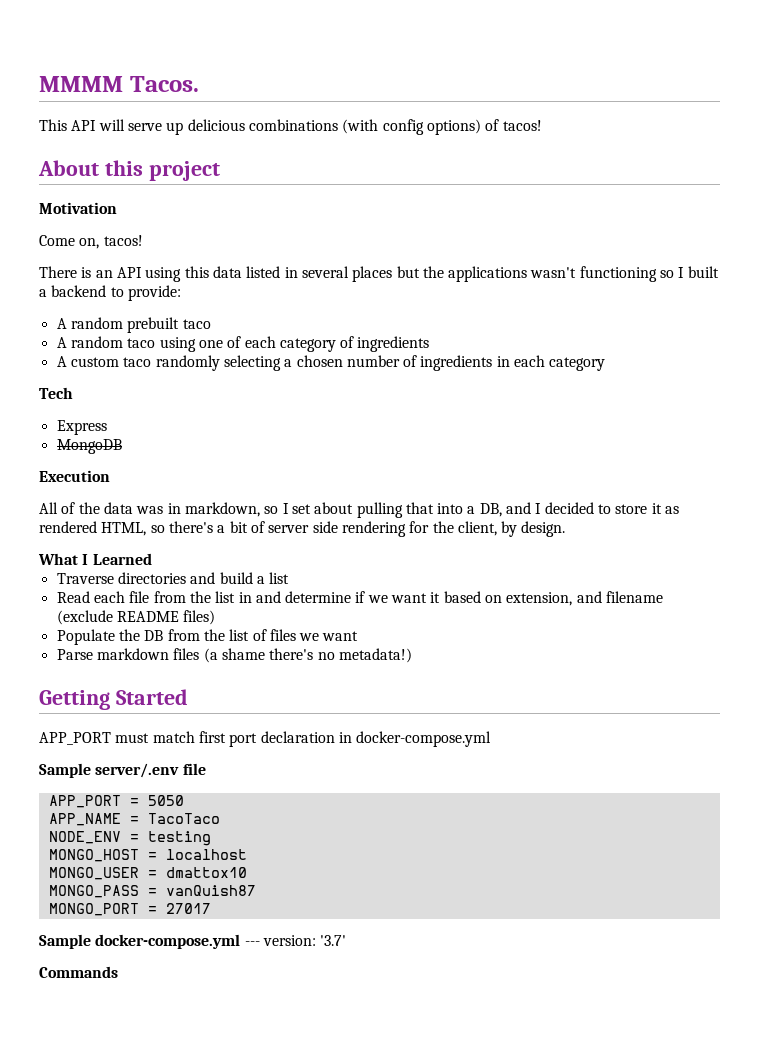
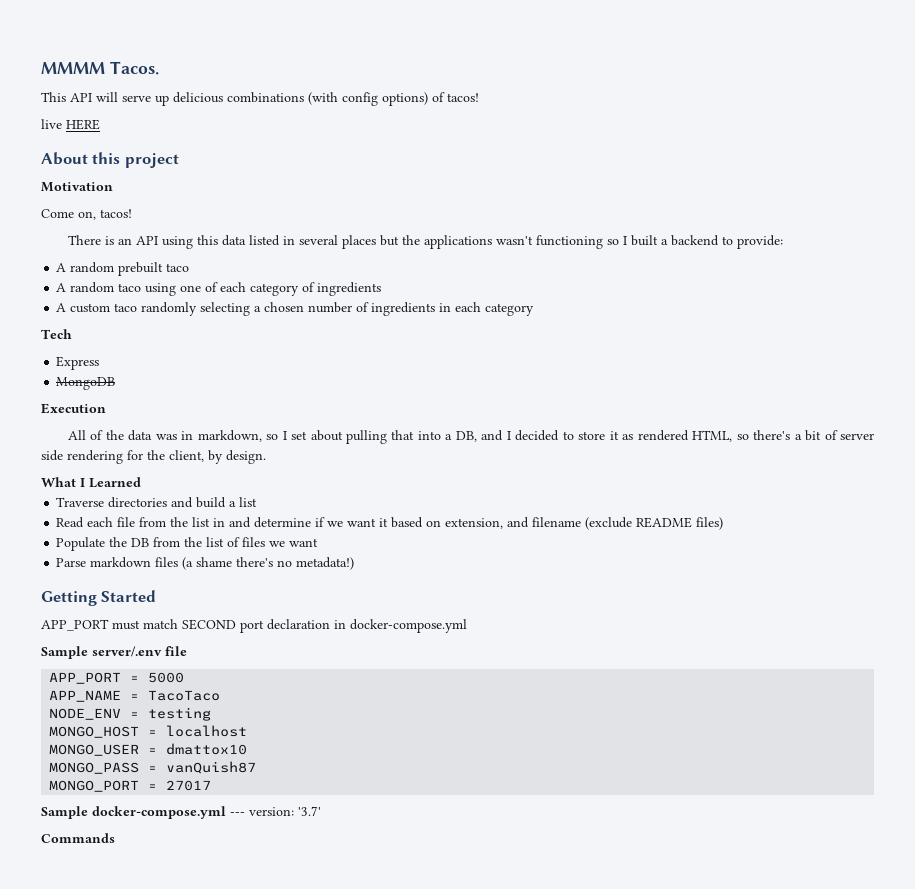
(542, 125) none -> [41,119,100,130] // live HERE
[198,731,226,743] first -> [182,619,236,630] SECOND
[147,795,184,806] 5050 -> [148,672,185,683] 5000

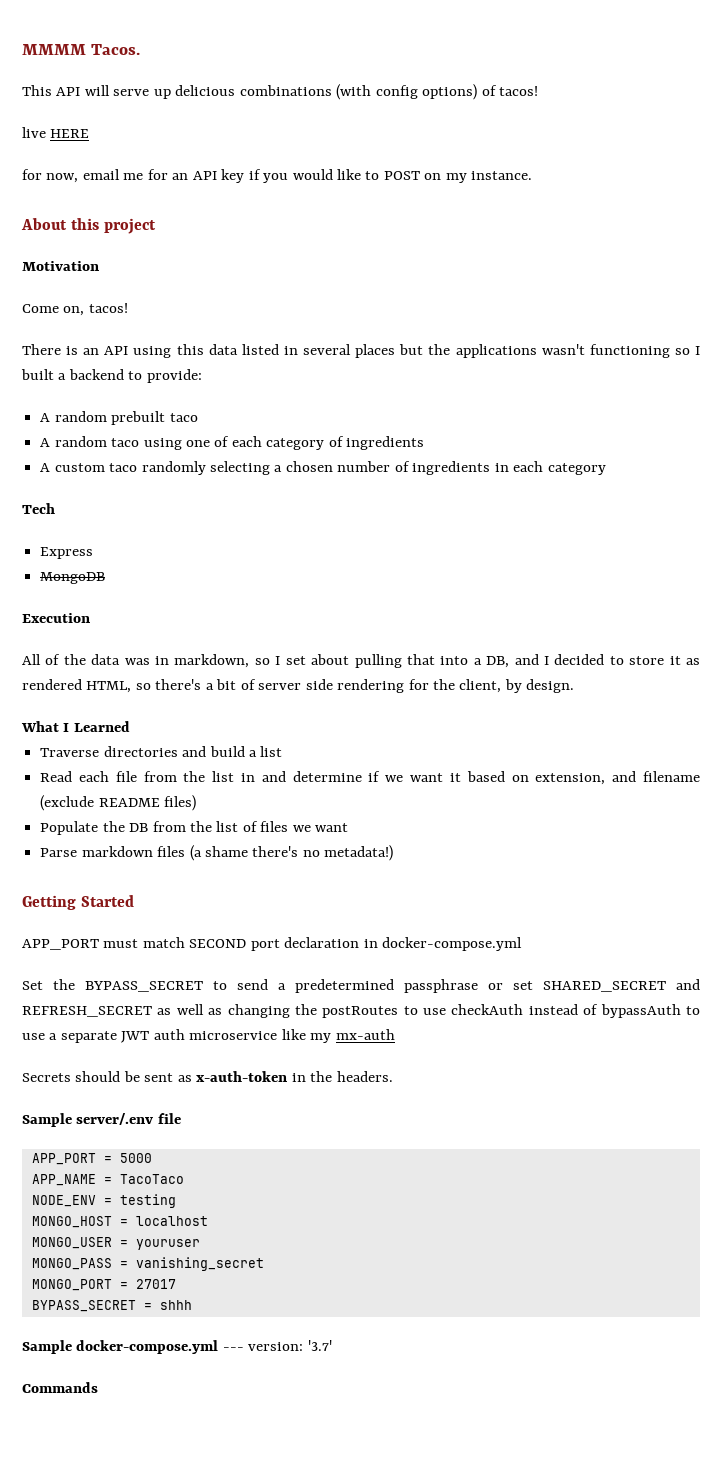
(100, 124) none -> [22,169,533,183] // for now, email me for an API key if you would like to POST on my instance.
(467, 626) none -> [22,979,700,993] [22,1004,701,1018] [22,1029,395,1043] [22,1071,393,1082] // Set the BYPASS_SECRET to send a predetermined passphrase or set SHARED_SECRET and REFRESH_SECRET as well as changing the postRoutes to use checkAuth instead of bypassAuth to use a separate JWT auth microservice like my mx-auth // Secrets should be sent as x-auth-token in the headers.
[166,743,248,755] dmattox10 -> [135,1239,200,1250] youruser
[166,761,257,774] vanQuish87 -> [135,1257,264,1271] vanishing_secret
(212, 785) none -> [31,1300,192,1312] // BYPASS_SECRET = shhh

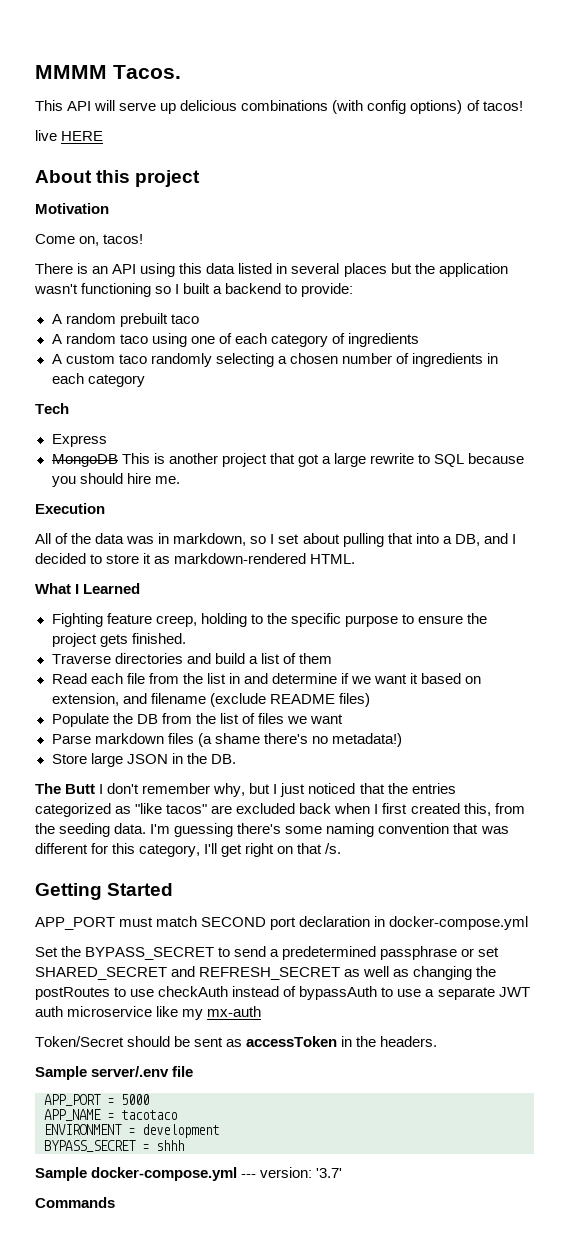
[22,169,533,183] // for now, email me for an API key if you would like to POST on my instance. -> (104, 136) none
[455,344,537,358] applications -> [438,263,508,277] application
(106, 578) none -> [121,453,525,467] [51,473,180,487] This is another project that got a large rewrite to SQL because you should hire me.
[22,679,575,693] [21,721,130,732] rendered HTML, so there's a bit of server side rendering for the client, by design. // What I Learned -> [174,553,356,564] [35,583,141,594] [51,613,488,627] [51,633,186,647] markdown-rendered HTML. // What I Learned // Fighting feature creep, holding to the specific purpose to ensure the project gets finished.
(283, 751) none -> [282,653,332,664] of them
(394, 853) none -> [51,753,236,767] [35,783,456,797] [35,803,525,817] [35,823,509,837] [35,843,342,857] // Store large JSON in the DB. // The Butt I don't remember why, but I just noticed that the entries categorized as "like tacos" are excluded back when I first created this, from the seeding data. I'm guessing there's some naming convention that was different for this category, I'll get right on that /s.
[22,1073,71,1082] Secrets -> [35,1036,124,1047] Token/Secret
[196,1071,288,1082] x-auth-token -> [246,1036,338,1047] accessToken
[119,1174,184,1184] [31,1194,176,1208] [31,1216,208,1228] [31,1237,200,1250] [31,1257,264,1271] [31,1279,176,1291] TacoTaco // NODE_ENV = testing // MONGO_HOST = localhost // MONGO_USER = youruser // MONGO_PASS = vanishing_secret // MONGO_PORT = 27017 -> [121,1110,177,1120] [44,1124,219,1138] tacotaco // ENVIRONMENT = development

